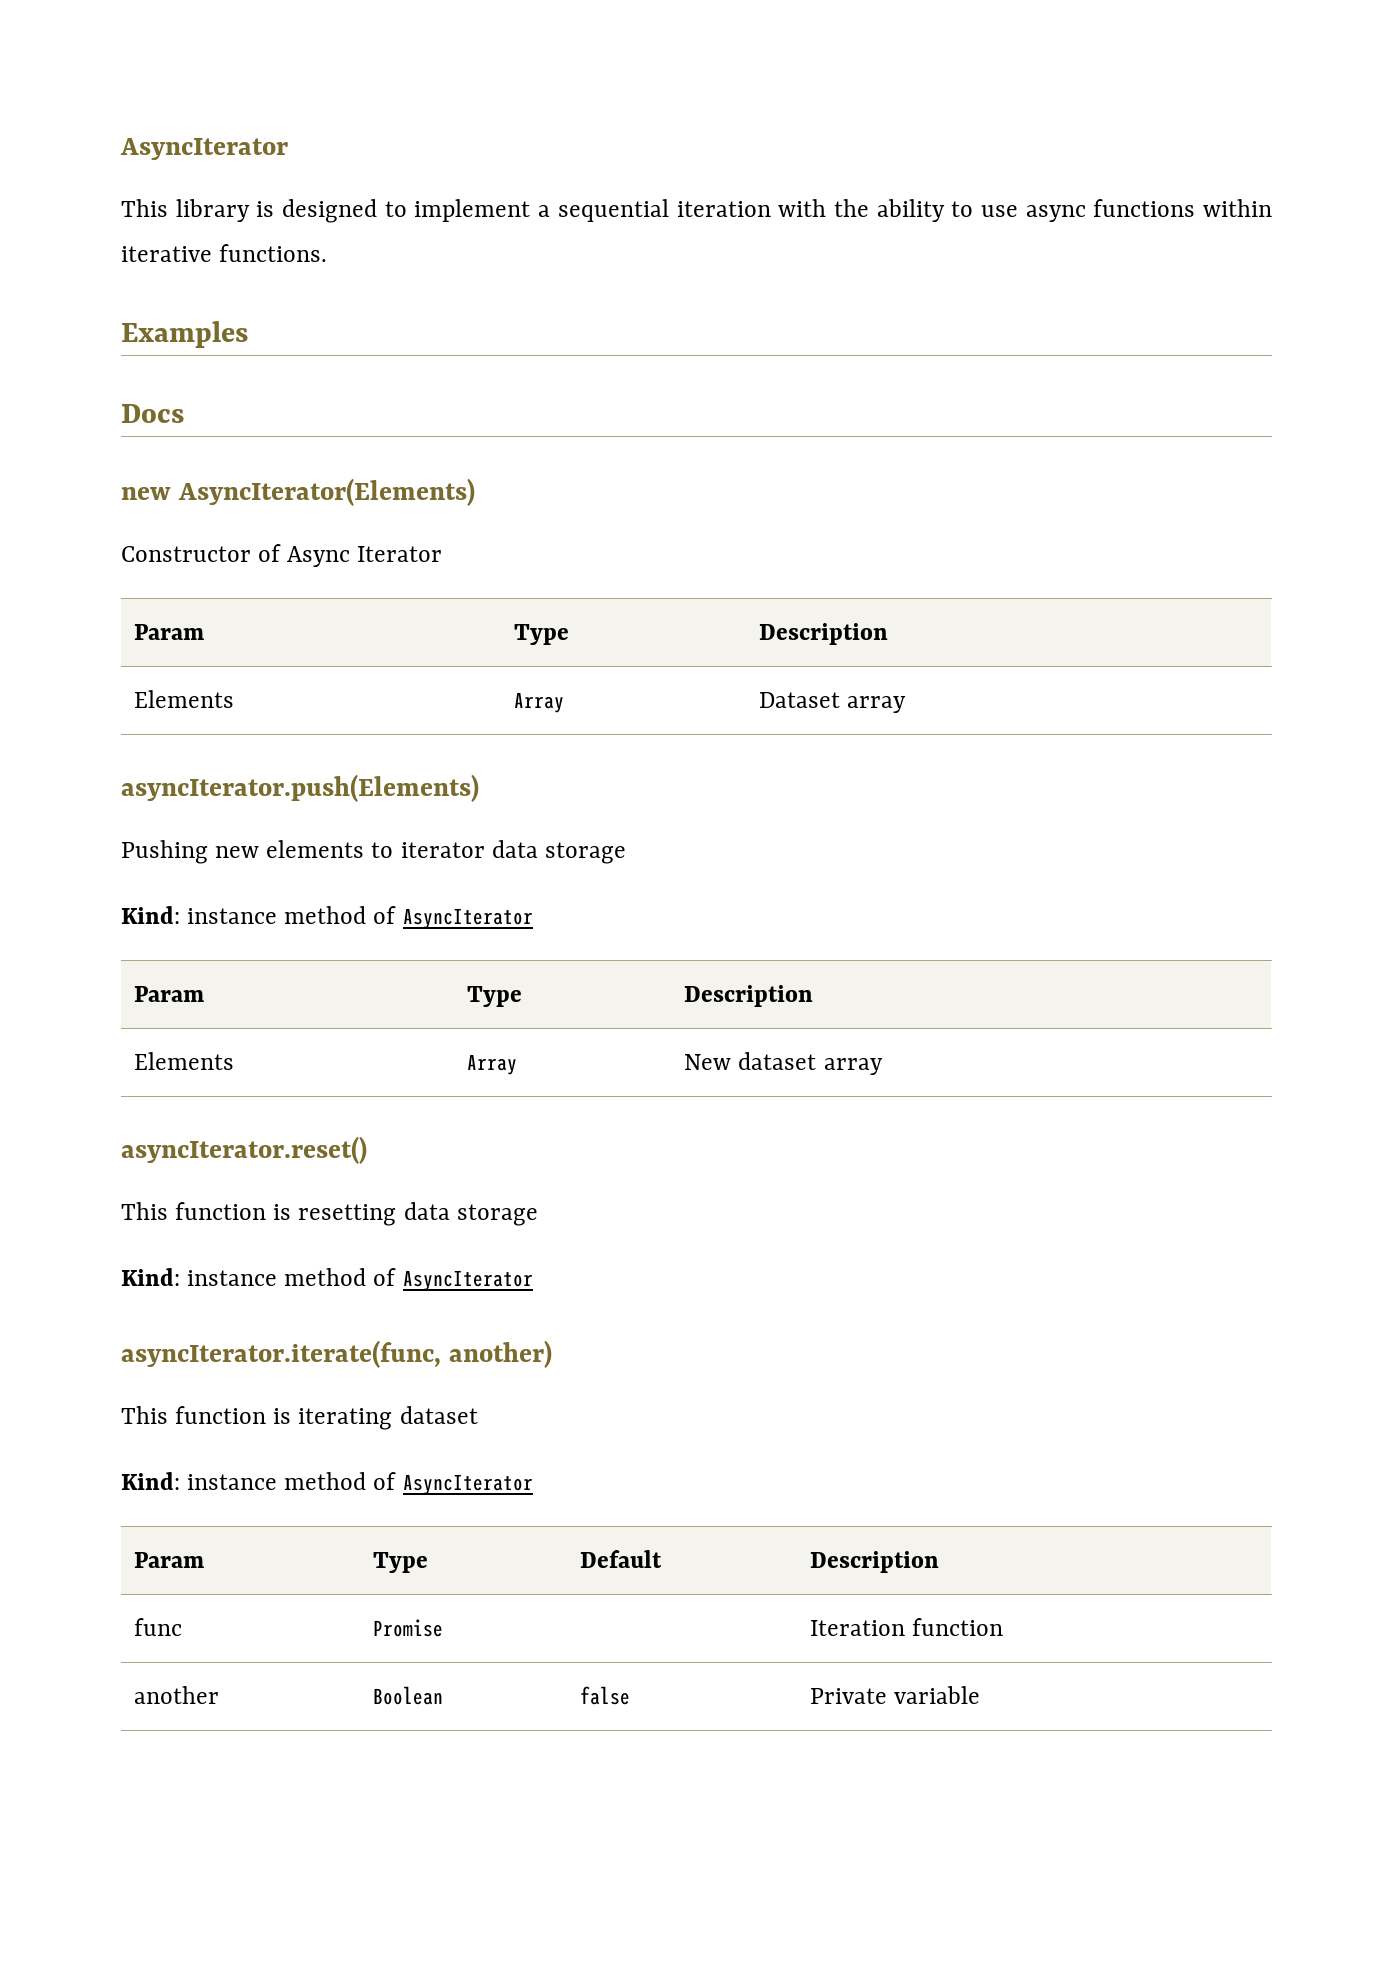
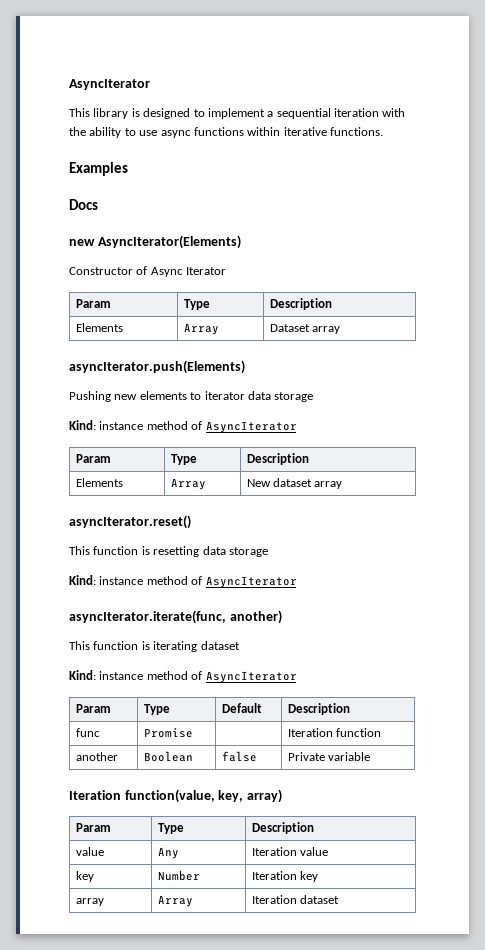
(981, 1695) none -> [69,789,282,803] [75,823,111,832] [157,823,184,834] [251,822,314,834] [75,847,104,856] [157,847,179,859] [251,847,329,856] [75,871,94,882] [157,870,200,881] [251,871,319,882] [75,898,104,906] [157,895,193,907] [251,895,340,904] // Iteration function(value, key, array) // Param | Type | Description // value | Any | Iteration value // key | Number | Iteration key // array | Array | Iteration dataset

